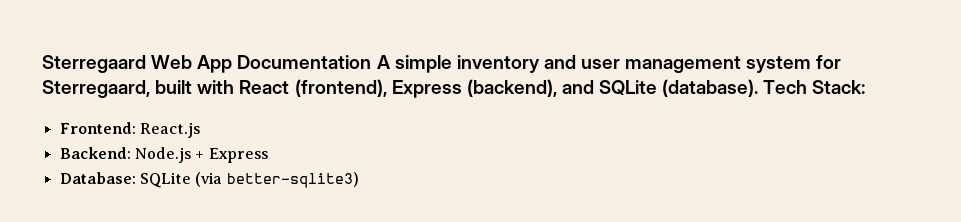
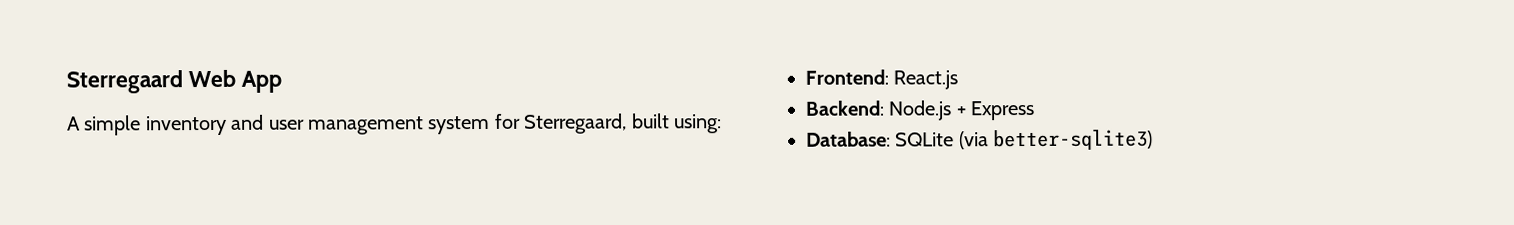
[237,55,372,69] Documentation -> (283, 81) //
[197,79,866,98] with React (frontend), Express (backend), and SQLite (database). Tech Stack: -> [673,114,722,134] using:

